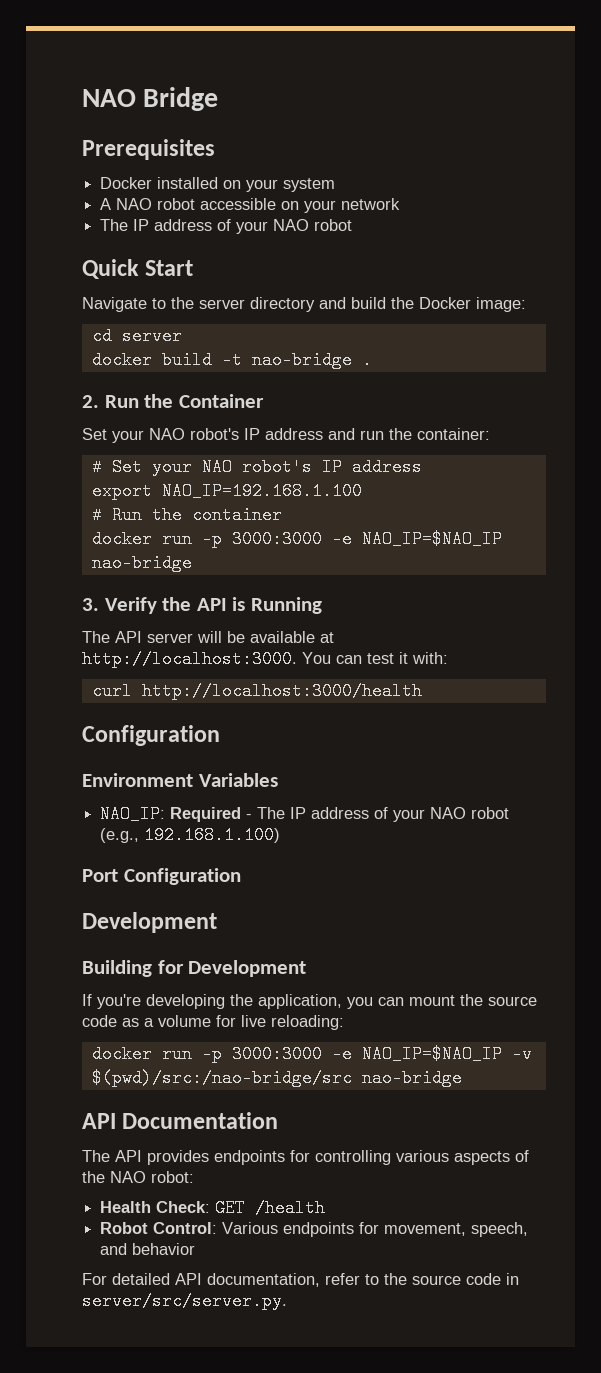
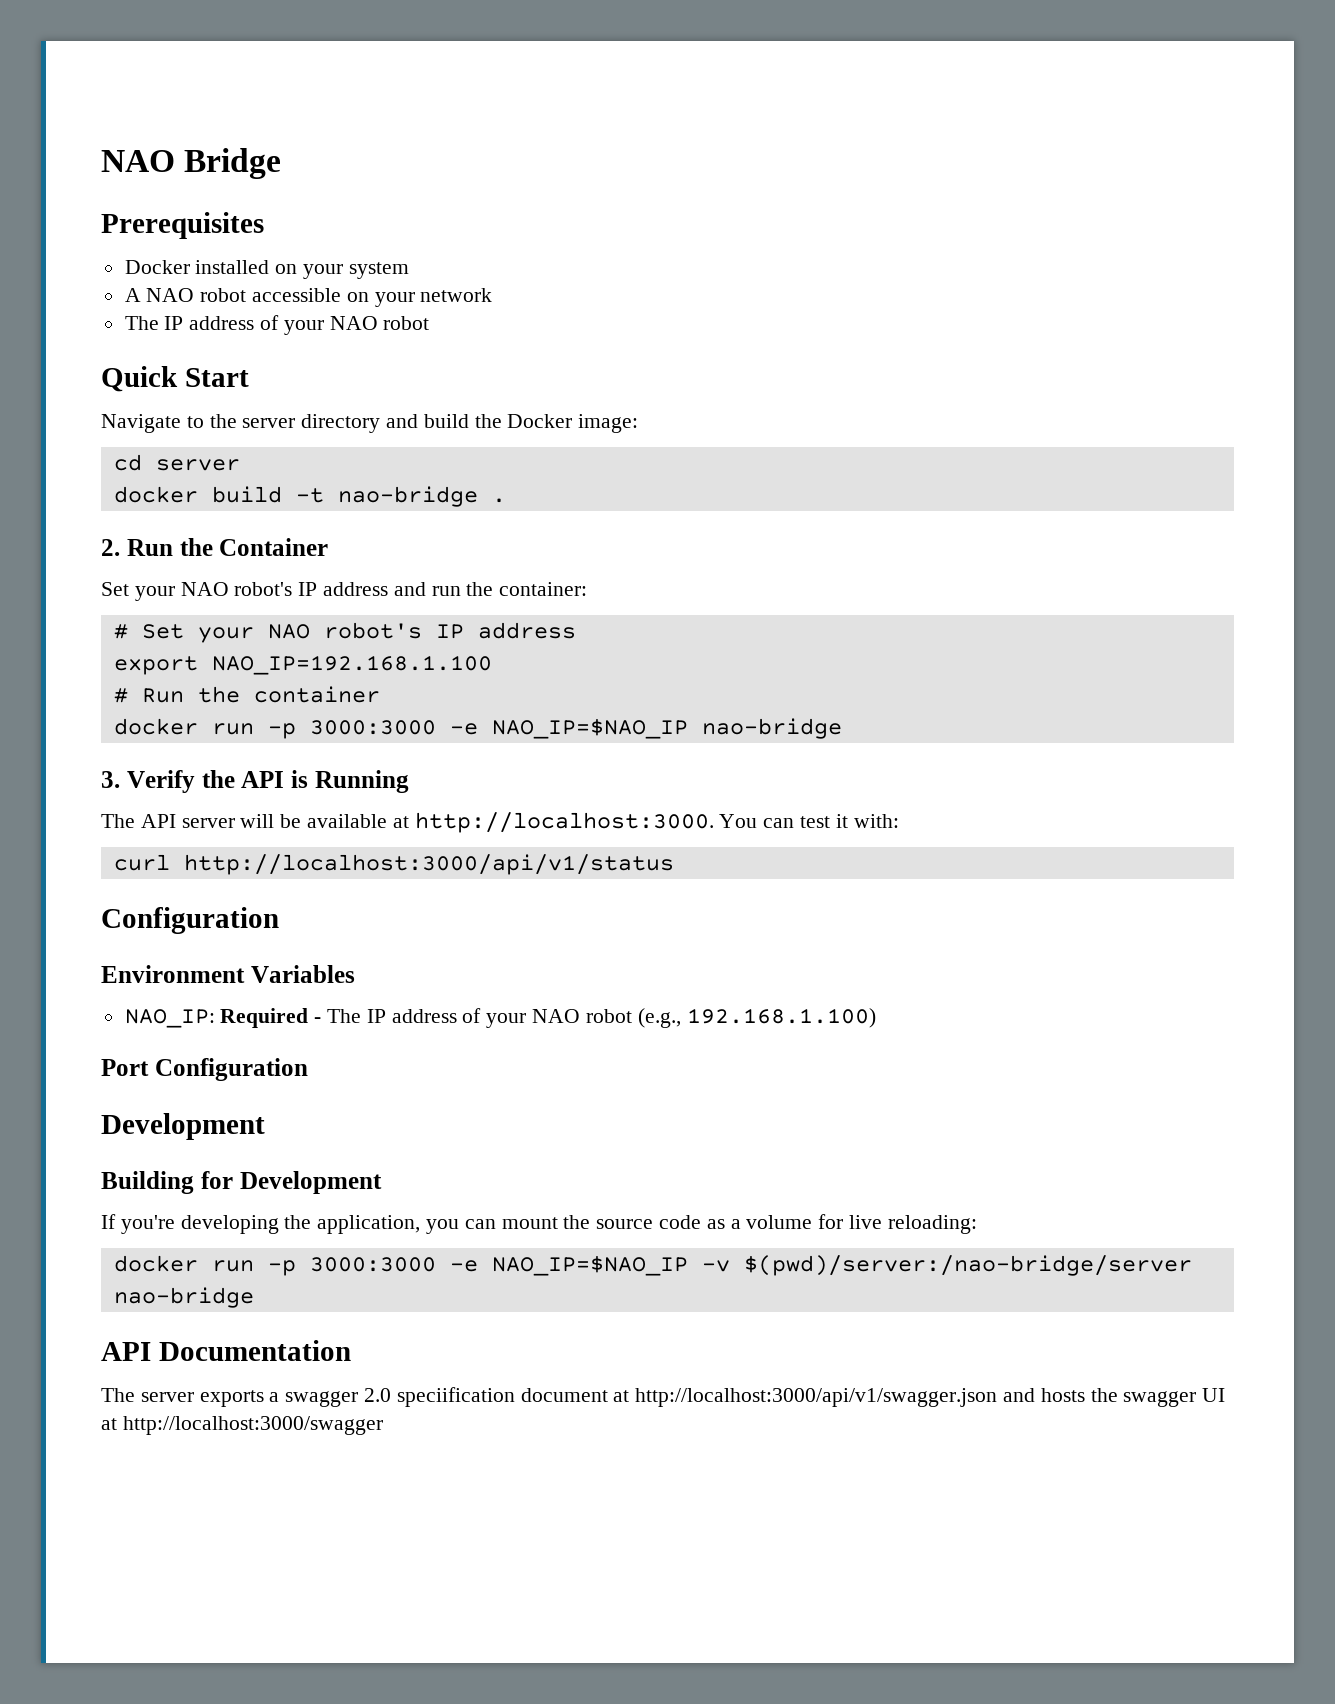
[141,682,422,700] http://localhost:3000/health -> [183,854,674,875] http://localhost:3000/api/v1/status
[91,1069,352,1087] $(pwd)/src:/nao-bridge/src -> [743,1255,1192,1276] $(pwd)/server:/nao-bridge/server
[115,1150,529,1165] [82,1171,194,1183] [100,1199,326,1217] [100,1222,529,1237] [100,1243,196,1255] [82,1273,519,1287] [82,1292,287,1310] API provides endpoints for controlling various aspects of the NAO robot: // Health Check: GET /health // Robot Control: Various endpoints for movement, speech, and behavior // For detailed API documentation, refer to the source code in server/src/server.py. -> [140,1387,1226,1407] [101,1416,383,1435] server exports a swagger 2.0 speciification document at http://localhost:3000/api/v1/swagger.json and hosts the swagger UI at http://localhost:3000/swagger

